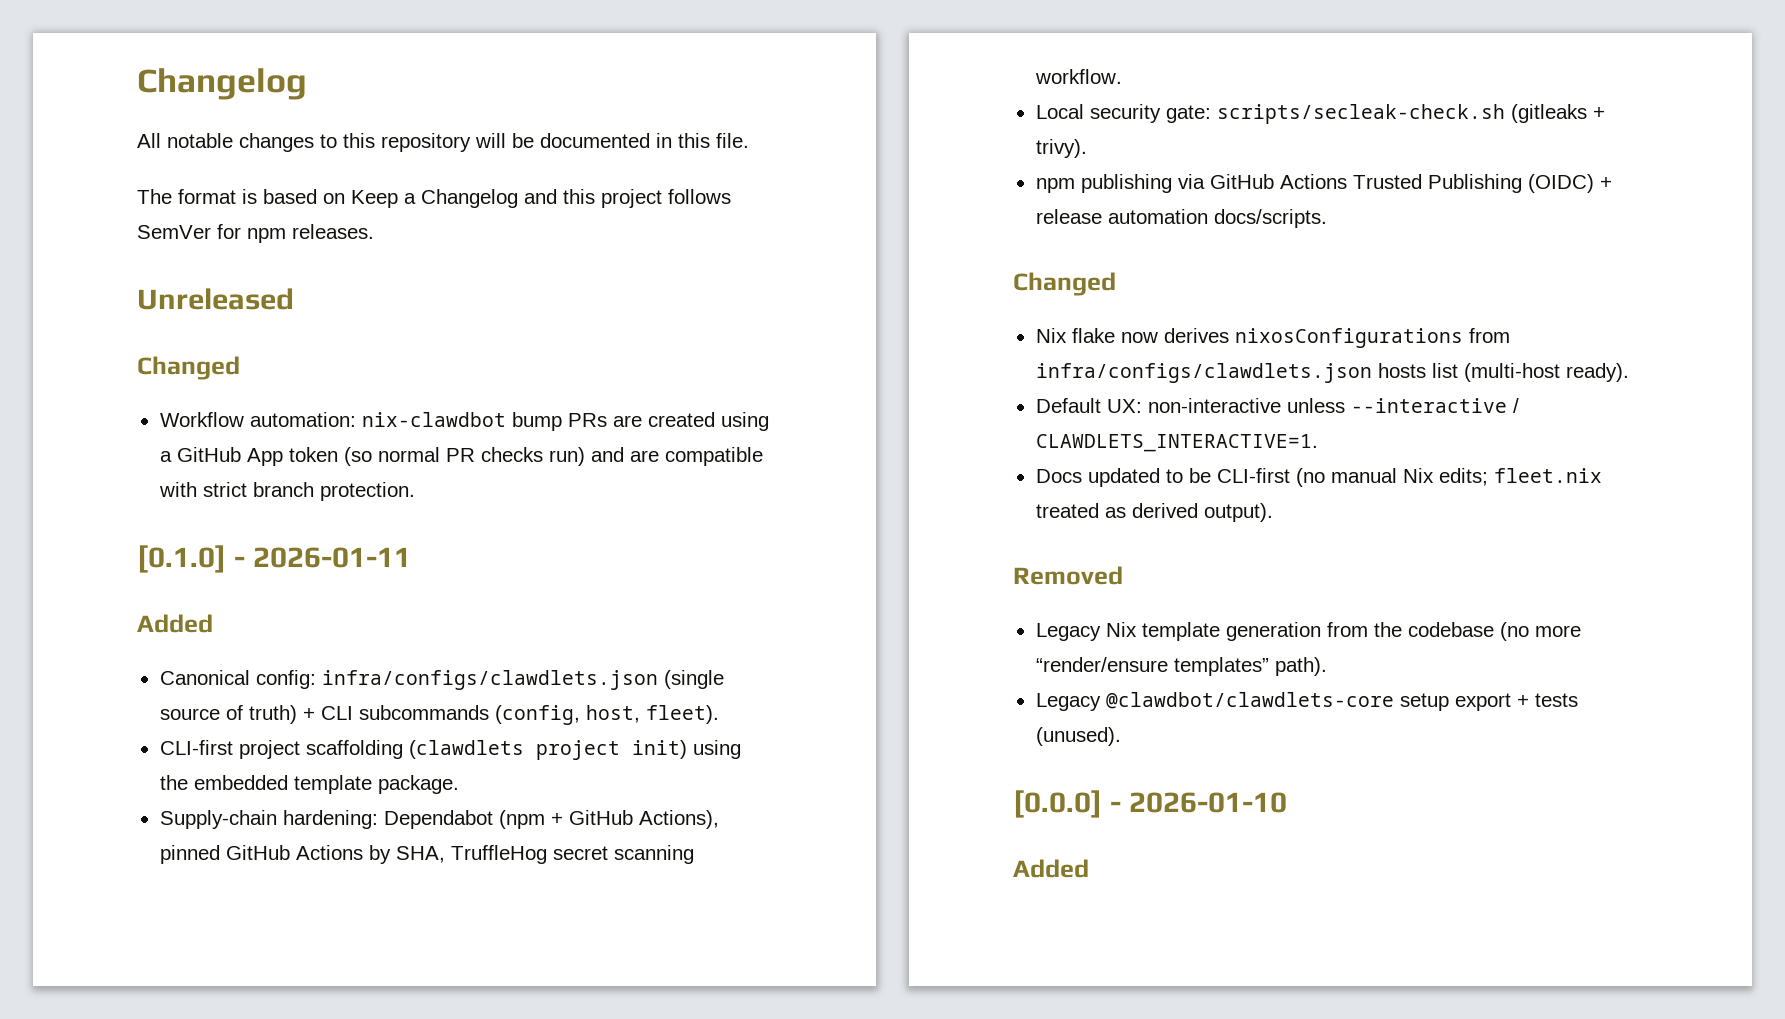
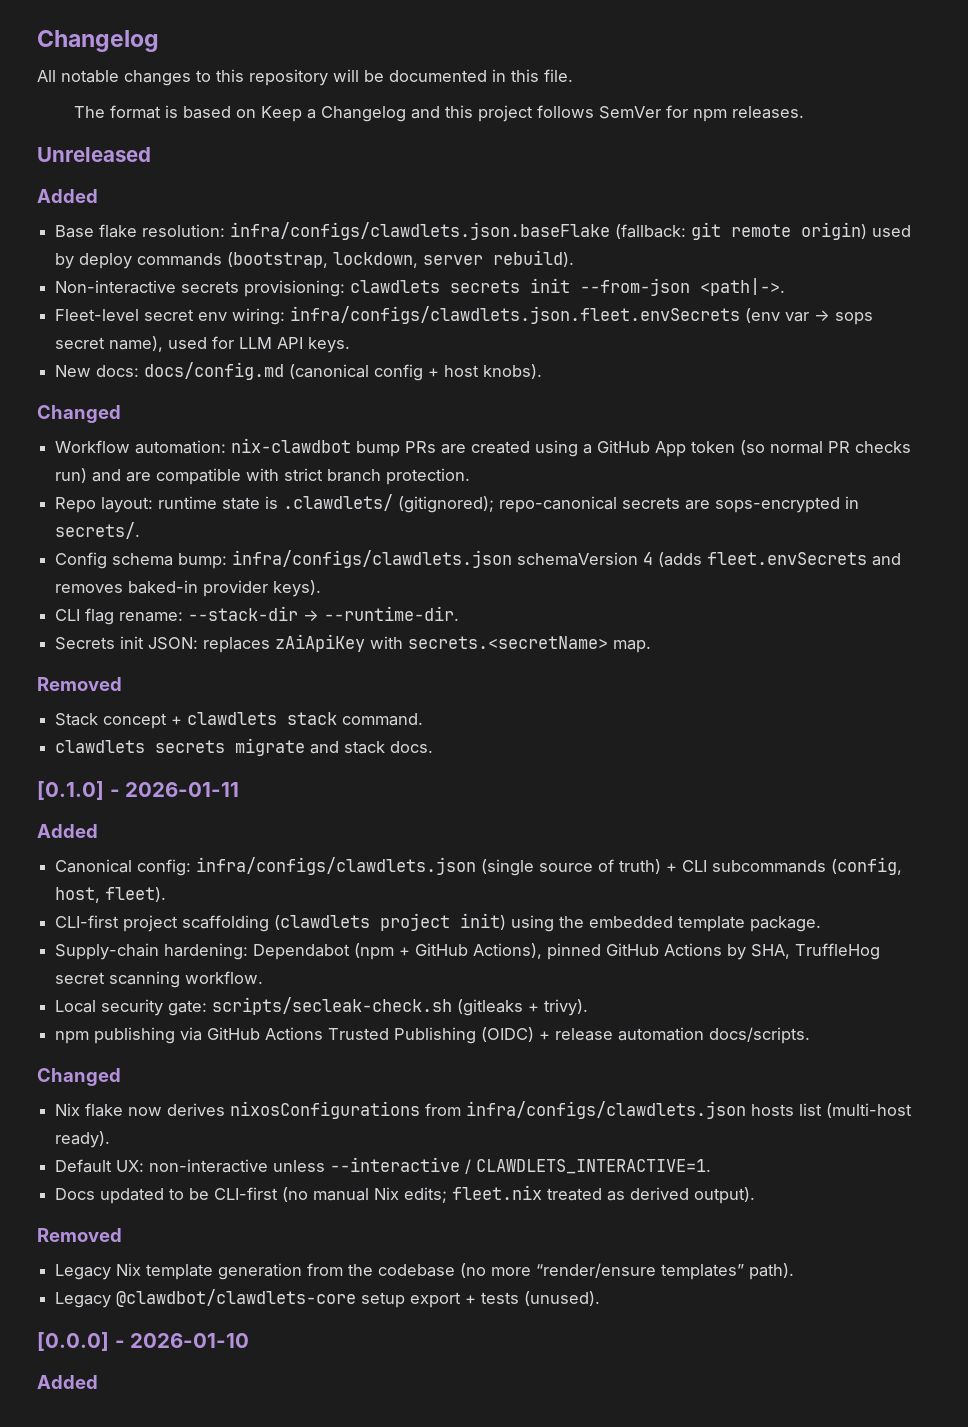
(294, 299) none -> [37,189,98,203] [55,222,912,240] [55,250,575,269] [55,278,786,297] [55,306,874,325] [55,336,351,353] [55,362,543,381] // Added // Base flake resolution: infra/configs/clawdlets.json.baseFlake (fallback: git remote origin) used by deploy commands (bootstrap, lockdown, server rebuild). // Non-interactive secrets provisioning: clawdlets secrets init --from-json <path|->. // Fleet-level secret env wiring: infra/configs/clawdlets.json.fleet.envSecrets (env var → sops secret name), used for LLM API keys. // New docs: docs/config.md (canonical config + host knobs).
(415, 491) none -> [55,494,860,513] [55,522,141,539] [55,550,902,569] [55,580,322,597] [55,606,460,625] [55,634,652,653] [37,677,122,691] [55,712,424,729] [55,738,434,756] // Repo layout: runtime state is .clawdlets/ (gitignored); repo-canonical secrets are sops-encrypted in secrets/. // Config schema bump: infra/configs/clawdlets.json schemaVersion 4 (adds fleet.envSecrets and removes baked-in provider keys). // CLI flag rename: --stack-dir → --runtime-dir. // Secrets init JSON: replaces zAiApiKey with secrets.<secretName> map. // Removed // Stack concept + clawdlets stack command. // clawdlets secrets migrate and stack docs.

